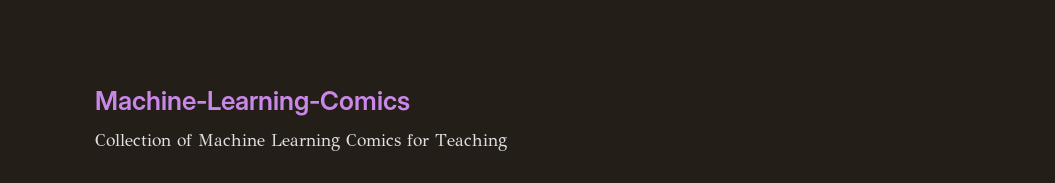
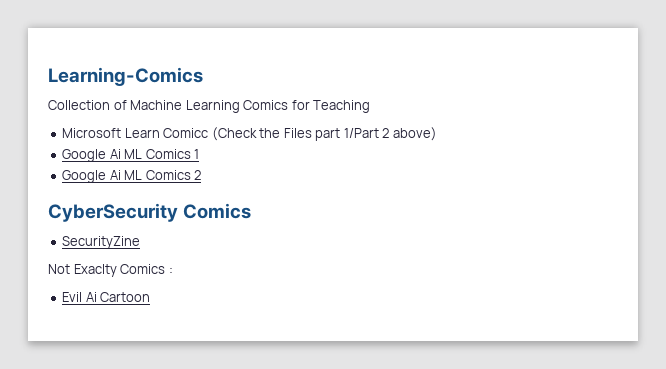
[95,91,410,116] Machine-Learning-Comics -> [48,67,203,86] Learning-Comics
(507, 142) none -> [62,127,437,141] [62,149,200,162] [62,170,202,183] [48,203,252,222] [62,236,141,249] [48,264,173,277] [62,292,151,302] // Microsoft Learn Comicc (Check the Files part 1/Part 2 above) // Google Ai ML Comics 1 // Google Ai ML Comics 2 // CyberSecurity Comics // SecurityZine // Not Exaclty Comics : // Evil Ai Cartoon

